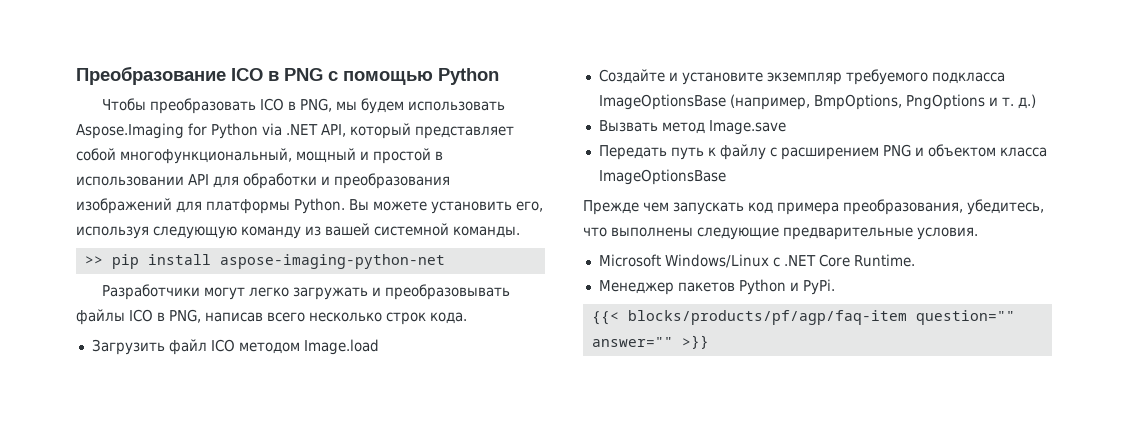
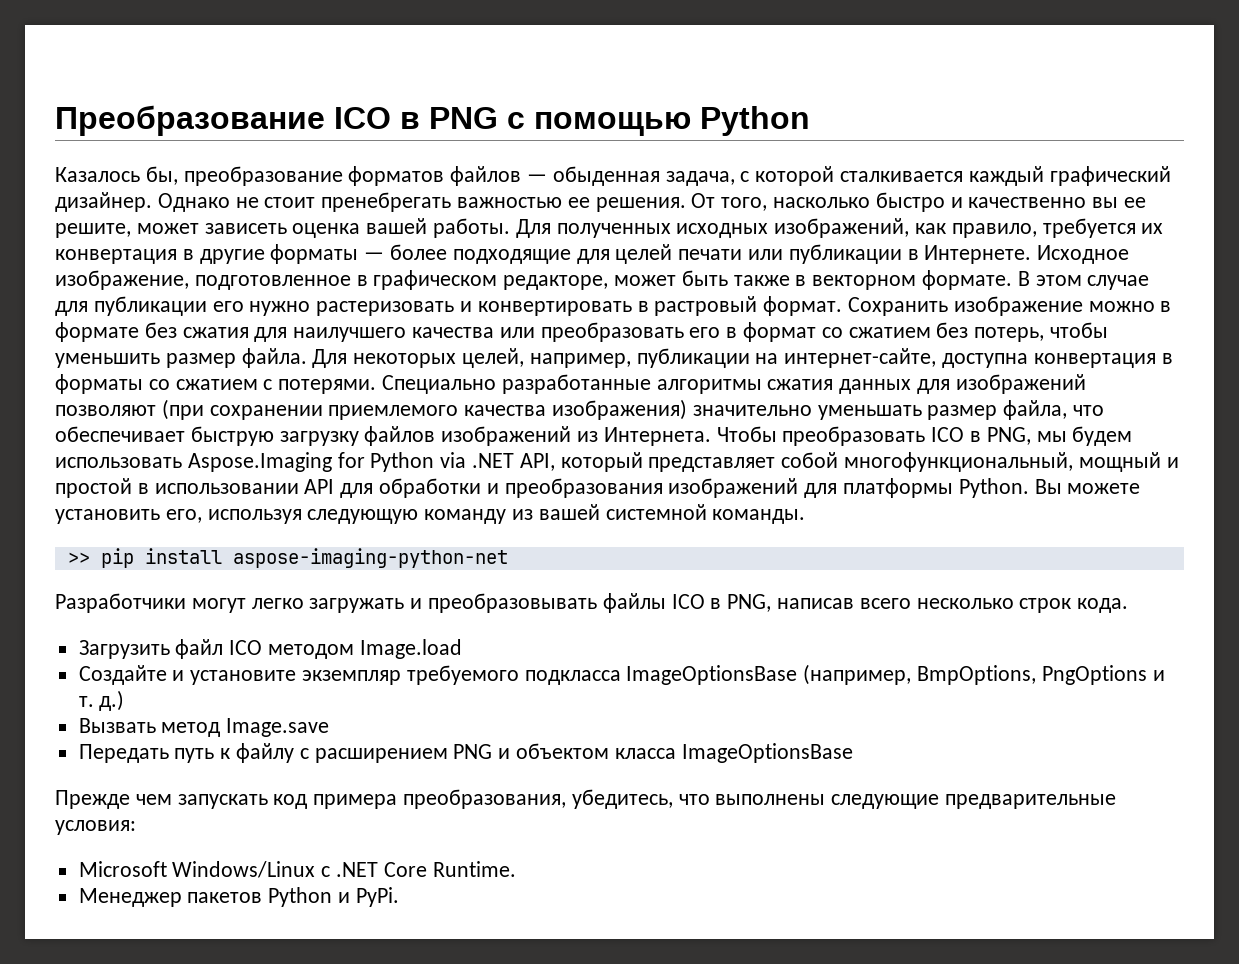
(499, 76) none -> [55,166,1171,186] [55,192,1147,212] [55,218,1164,238] [55,244,1130,264] [55,270,1150,290] [55,296,1172,316] [55,322,1109,342] [55,348,1173,368] [55,374,1086,394] [55,399,1105,420] [55,426,711,446] Казалось бы, преобразование форматов файлов — обыденная задача, с которой сталкивается каждый графический дизайнер. Однако не стоит пренебрегать важностью ее решения. От того, насколько быстро и качественно вы ее решите, может зависеть оценка вашей работы. Для полученных исходных изображений, как правило, требуется их конвертация в другие форматы — более подходящие для целей печати или публикации в Интернете. Исходное изображение, подготовленное в графическом редакторе, может быть также в векторном формате. В этом случае для публикации его нужно растеризовать и конвертировать в растровый формат. Сохранить изображение можно в формате без сжатия для наилучшего качества или преобразовать его в формат со сжатием без потерь, чтобы уменьшить размер файла. Для некоторых целей, например, публикации на интернет-сайте, доступна конвертация в форматы со сжатием с потерями. Специально разработанные алгоритмы сжатия данных для изображений позволяют (при сохранении приемлемого качества изображения) значительно уменьшать размер файла, что обеспечивает быструю загрузку файлов изображений из Интернета.
[917,227,978,240] условия. -> [55,820,136,835] условия:
[591,310,1015,325] [591,335,709,349] // {{< blocks/products/pf/agp/faq-item question="" answer="" >}} -> (399, 897) none

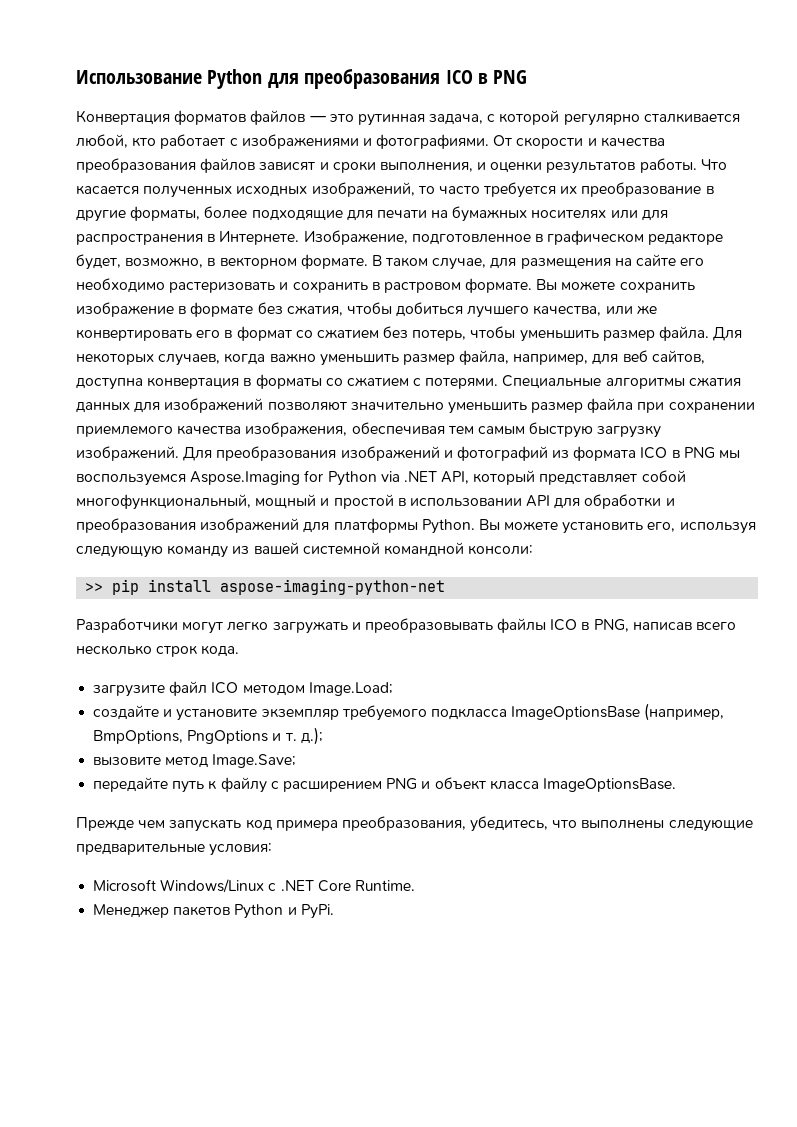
[55,105,810,136] [55,166,343,186] Преобразование ICO в PNG с помощью Python // Казалось бы, преобразование -> [76,69,528,89] [76,110,170,125] Использование Python для преобразования ICO в PNG // Конвертация
[552,166,660,186] обыденная -> [329,114,425,126] это рутинная
[840,166,1171,186] [55,192,1147,212] [55,218,551,238] сталкивается каждый графический дизайнер. Однако не стоит пренебрегать важностью ее решения. От того, насколько быстро и качественно вы ее решите, может зависеть оценка вашей работы. Для -> [563,113,740,126] [75,134,665,149] [76,158,727,174] [76,185,139,195] регулярно сталкивается любой, кто работает с изображениями и фотографиями. От скорости и качества преобразования файлов зависят и сроки выполнения, и оценки результатов работы. Что касается
[915,223,1037,238] как правило, -> [417,186,480,194] то часто
[55,249,177,264] конвертация -> [581,182,702,197] преобразование
[270,244,385,264] форматы — -> [130,206,201,221] форматы,
[615,244,1130,264] [55,270,1150,290] [55,296,1172,316] [55,322,684,342] целей печати или публикации в Интернете. Исходное изображение, подготовленное в графическом редакторе, может быть также в векторном формате. В этом случае для публикации его нужно растеризовать и конвертировать в растровый формат. Сохранить изображение можно в формате без сжатия для наилучшего качества или преобразовать -> [376,206,668,222] [76,230,724,245] [76,254,705,270] [76,278,695,293] [76,302,657,318] [76,329,192,341] печати на бумажных носителях или для распространения в Интернете. Изображение, подготовленное в графическом редакторе будет, возможно, в векторном формате. В таком случае, для размещения на сайте его необходимо растеризовать и сохранить в растровом формате. Вы можете сохранить изображение в формате без сжатия, чтобы добиться лучшего качества, или же конвертировать
[462,348,937,368] целей, например, публикации на интернет-сайте, -> [158,350,705,366] случаев, когда важно уменьшить размер файла, например, для веб сайтов,
[382,374,651,394] Специально разработанные -> [502,375,602,389] Специальные
[161,399,1105,420] [55,426,1133,446] [55,457,182,468] (при сохранении приемлемого качества изображения) значительно уменьшать размер файла, что обеспечивает быструю загрузку файлов изображений из Интернета. Чтобы преобразовать ICO в PNG, мы будем использовать -> [350,398,755,414] [76,422,662,438] [76,446,741,461] [76,474,186,486] значительно уменьшить размер файла при сохранении приемлемого качества изображения, обеспечивая тем самым быструю загрузку изображений. Для преобразования изображений и фотографий из формата ICO в PNG мы воспользуемся
[712,509,806,524] команды. -> [383,542,534,557] командной консоли:
[78,640,170,659] Загрузить -> [93,685,166,697] загрузите
[359,639,462,659] [78,665,167,685] Image.load // Создайте -> [308,682,393,696] [93,705,160,720] Image.Load; // создайте
[99,690,125,711] [78,718,330,737] [78,744,169,763] д.) // Вызвать метод Image.save // Передать -> [300,727,323,745] [93,754,297,768] [93,777,169,792] д.); // вызовите метод Image.Save; // передайте
[516,743,853,763] объектом класса ImageOptionsBase -> [434,777,676,792] объект класса ImageOptionsBase.

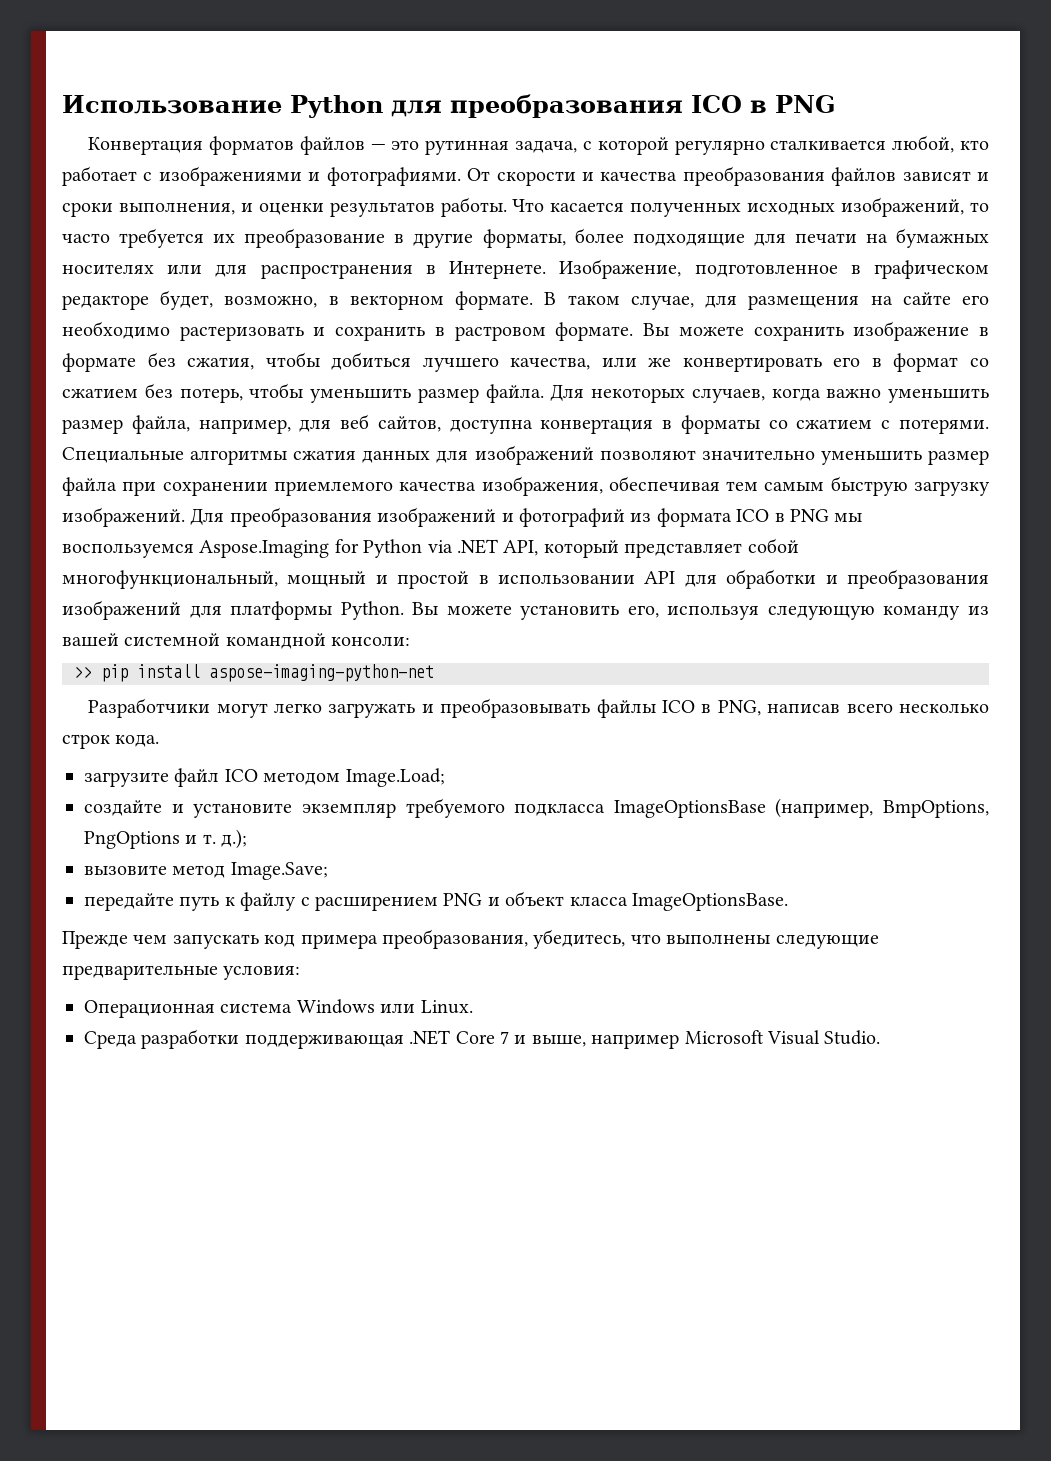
[93,879,415,893] [93,904,334,919] Microsoft Windows/Linux с .NET Core Runtime. // Менеджер пакетов Python и PyPi. -> [84,999,473,1018] [84,1029,881,1049] Операционная система Windows или Linux. // Среда разработки поддерживающая .NET Core 7 и выше, например Microsoft Visual Studio.

